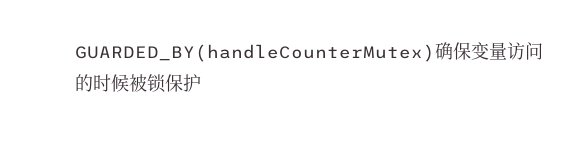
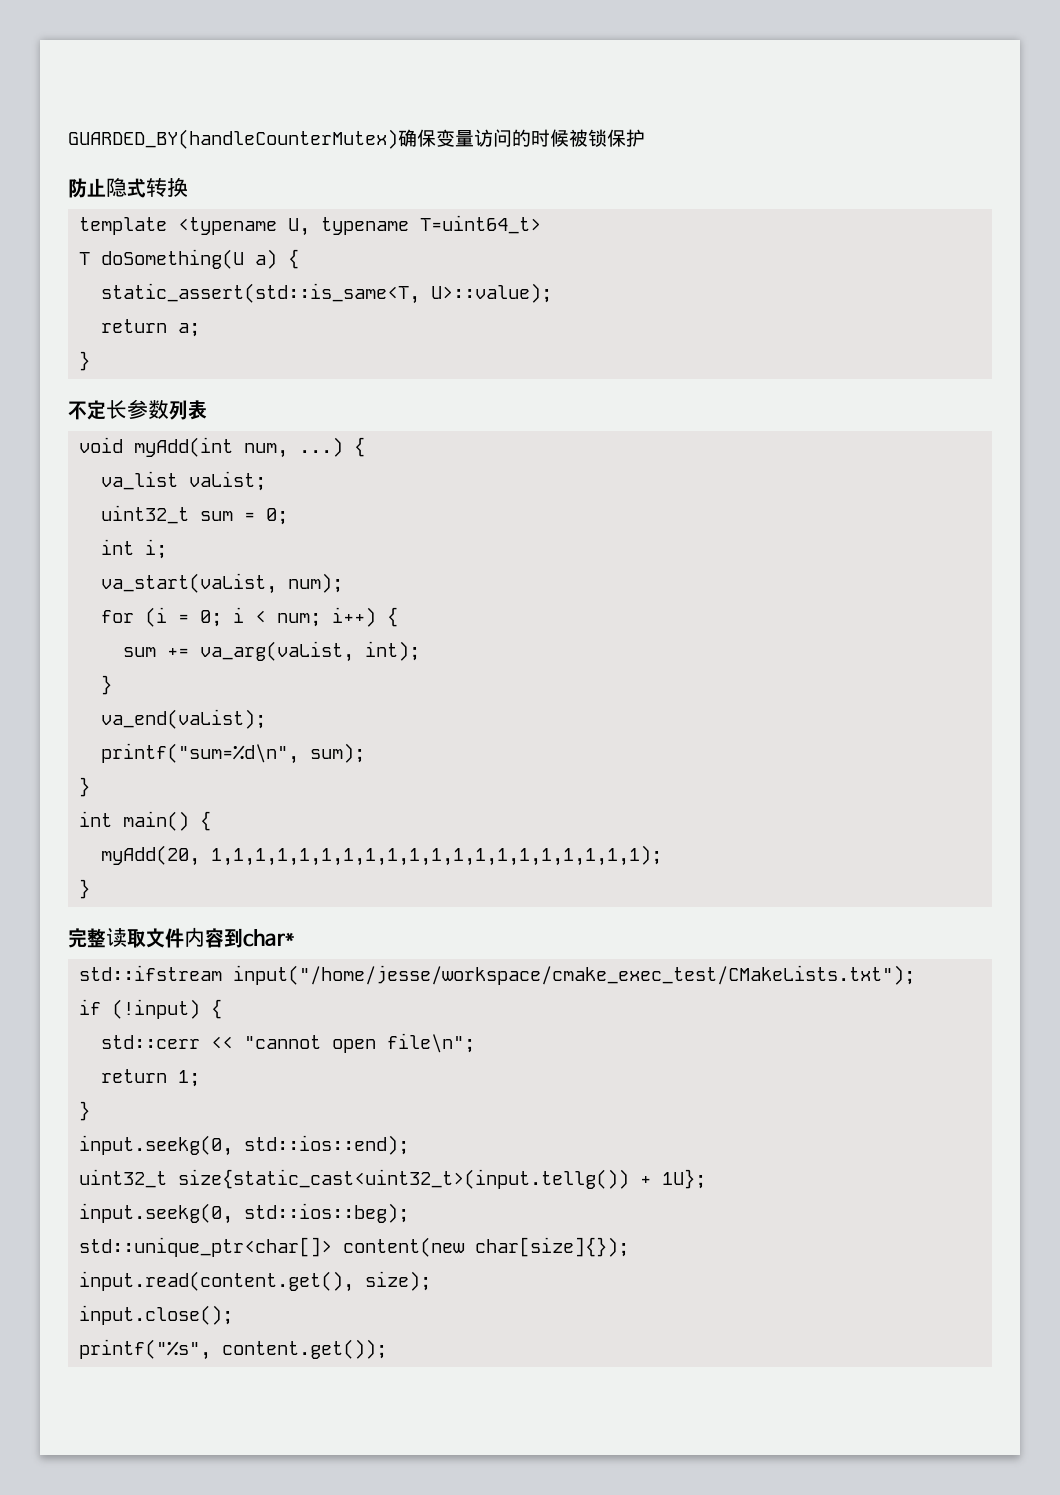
(201, 83) none -> [68,177,188,198] [79,215,542,236] [79,249,300,269] [101,283,553,304] [101,319,201,337] [79,351,91,371] [68,399,207,420] [79,437,366,458] [101,471,267,491] [101,505,289,525] [101,539,168,559] [101,573,344,594] [101,607,399,627] [123,641,421,662] [101,675,113,695] [101,709,267,729] [101,743,366,764] [79,777,91,797] [79,811,212,831] [101,845,663,866] [79,879,91,899] [68,927,294,948] [79,965,916,985] [79,999,223,1019] [101,1033,476,1053] [101,1069,201,1087] [79,1101,91,1121] [79,1135,410,1156] [79,1169,707,1189] [79,1203,410,1224] [79,1237,630,1257] [79,1271,432,1292] [79,1305,234,1325] [79,1339,388,1360] // 防止隐式转换 // template <typename U, typename T=uint64_t> // T doSomething(U a) { // static_assert(std::is_same<T, U>::value); // return a; // } // 不定长参数列表 // void myAdd(int num, ...) { // va_list vaList; // uint32_t sum = 0; // int i; // va_start(vaList, num); // for (i = 0; i < num; i++) { // sum += va_arg(vaList, int); // } // va_end(vaList); // printf("sum=%d\n", sum); // } // int main() { // myAdd(20, 1,1,1,1,1,1,1,1,1,1,1,1,1,1,1,1,1,1,1,1); // } // 完整读取文件内容到char* // std::ifstream input("/home/jesse/workspace/cmake_exec_test/CMakeLists.txt"); // if (!input) { // std::cerr << "cannot open file\n"; // return 1; // } // input.seekg(0, std::ios::end); // uint32_t size{static_cast<uint32_t>(input.tellg()) + 1U}; // input.seekg(0, std::ios::beg); // std::unique_ptr<char[]> content(new char[size]{}); // input.read(content.get(), size); // input.close(); // printf("%s", content.get());

